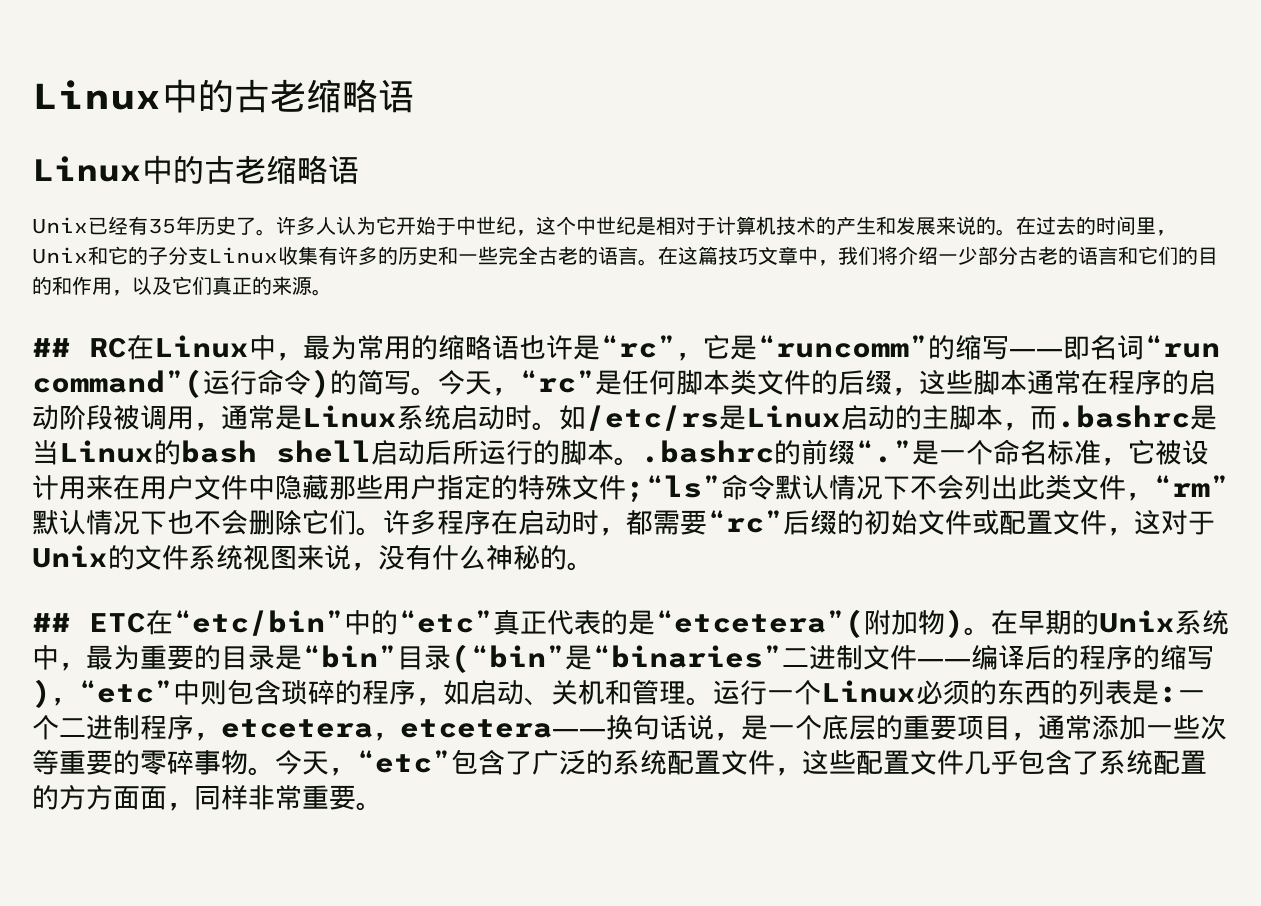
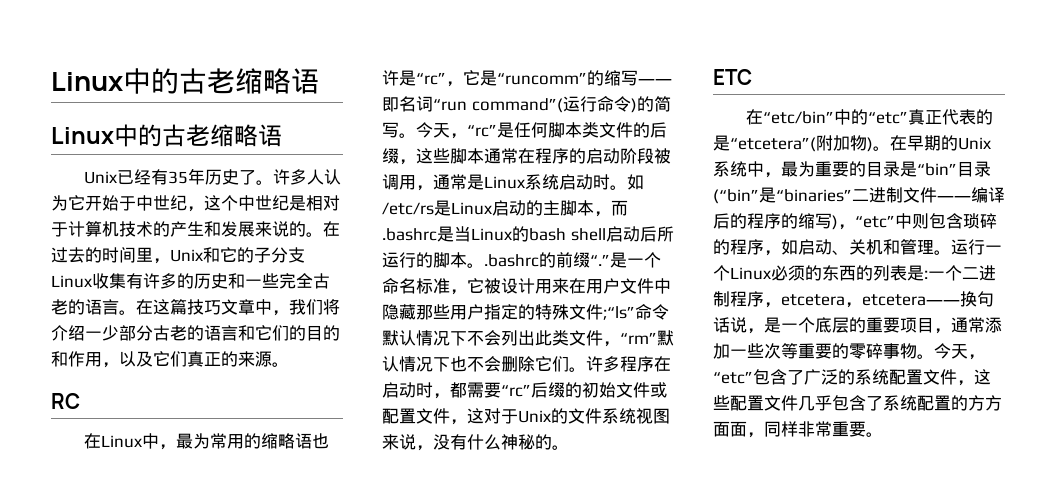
[32,338,70,357] ## -> (289, 364) none
(127, 347) none -> (80, 401) //
[32,613,70,632] ## -> (569, 447) none
(146, 622) none -> (752, 77) //

